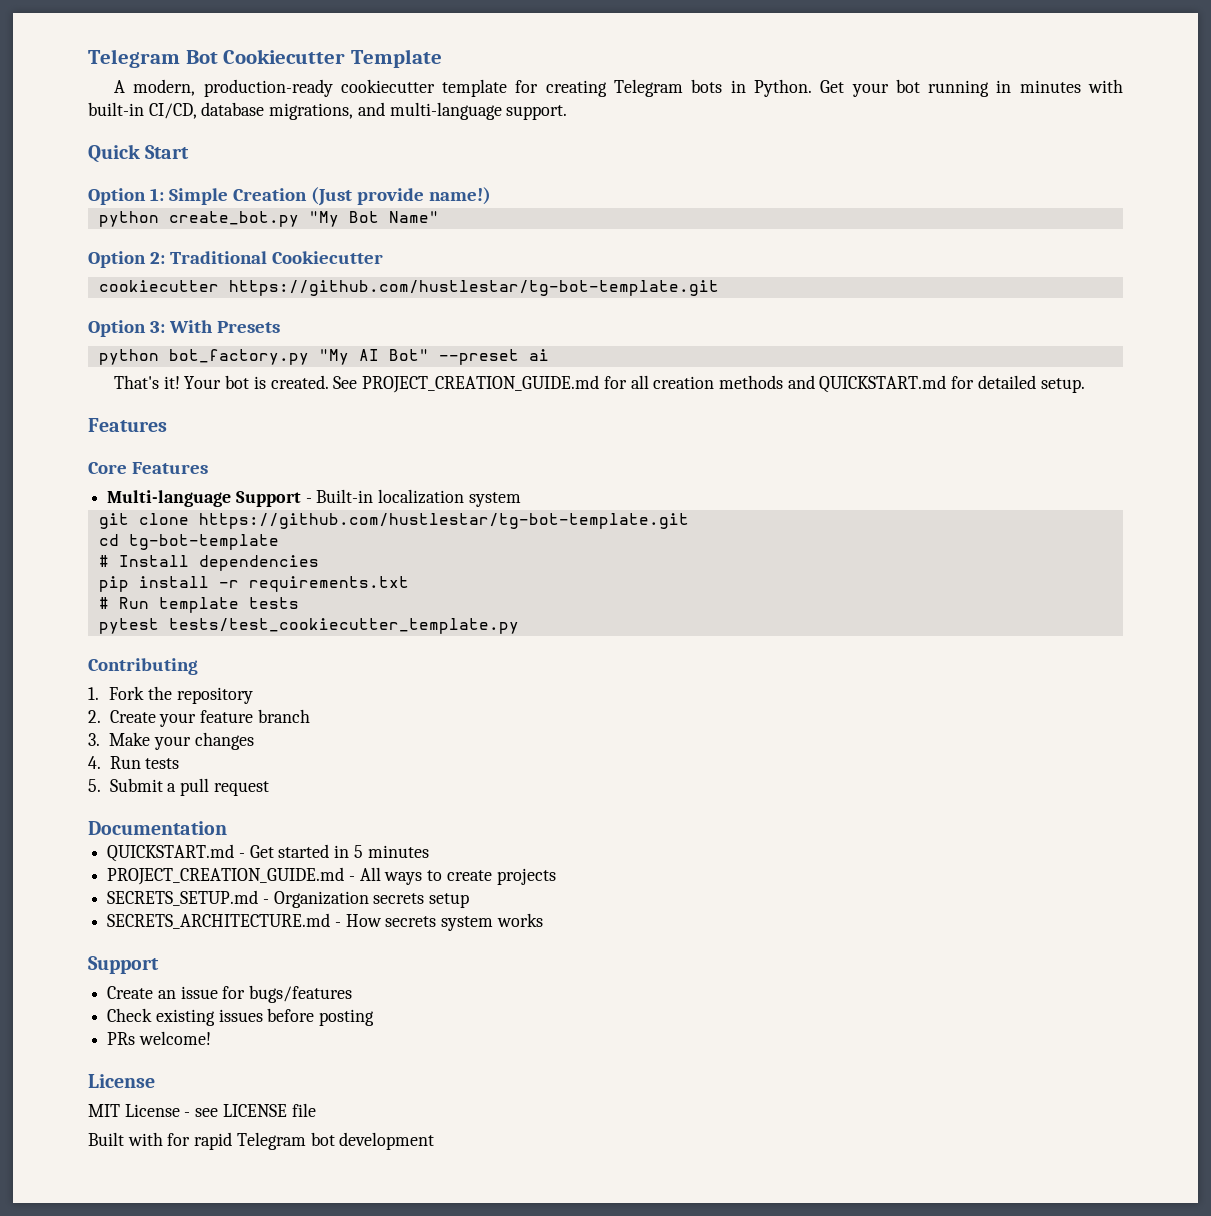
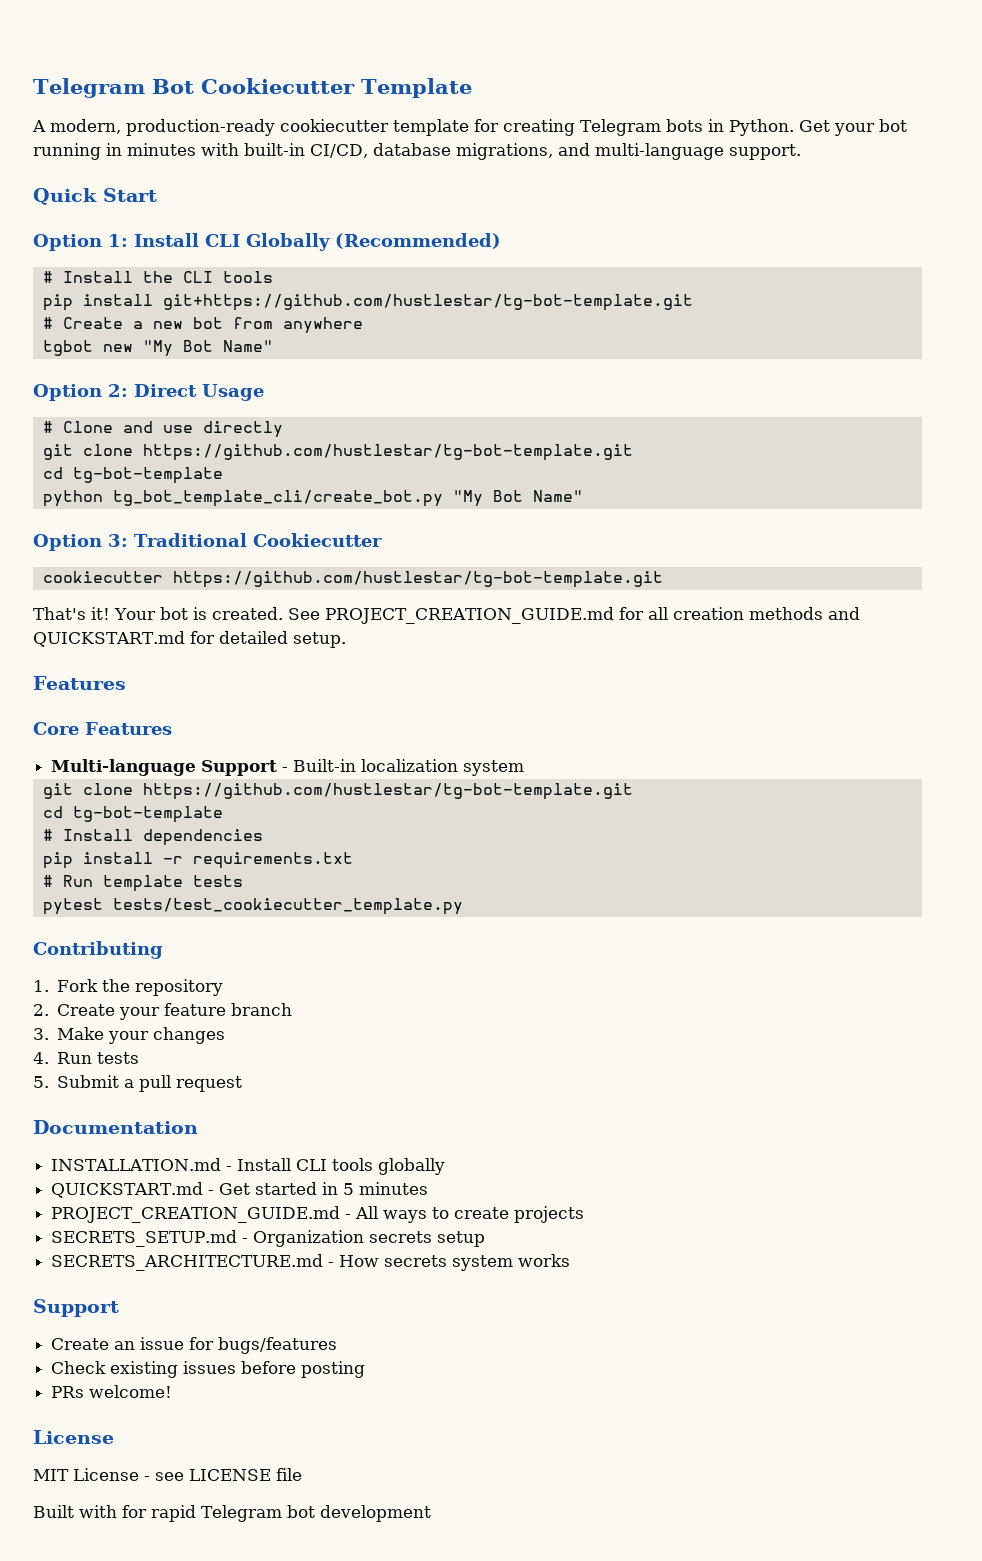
[168,187,491,206] [98,211,299,227] Simple Creation (Just provide name!) // python create_bot.py -> [134,233,501,251] [42,271,273,283] [42,294,693,311] [42,317,363,334] [42,340,133,356] Install CLI Globally (Recommended) // # Install the CLI tools // pip install git+https://github.com/hustlestar/tg-bot-template.git // # Create a new bot from anywhere // tgbot new
[169,251,383,264] [98,280,719,296] [88,320,280,337] [98,349,549,365] Traditional Cookiecutter // cookiecutter https://github.com/hustlestar/tg-bot-template.git // Option 3: With Presets // python bot_factory.py "My AI Bot" --preset ai -> [134,384,264,401] [42,421,283,438] [42,444,633,461] [42,467,223,484] [42,490,583,507] [33,533,382,551] [42,571,663,588] Direct Usage // # Clone and use directly // git clone https://github.com/hustlestar/tg-bot-template.git // cd tg-bot-template // python tg_bot_template_cli/create_bot.py "My Bot Name" // Option 3: Traditional Cookiecutter // cookiecutter https://github.com/hustlestar/tg-bot-template.git
(227, 828) none -> [51,1158,446,1175] // INSTALLATION.md - Install CLI tools globally

